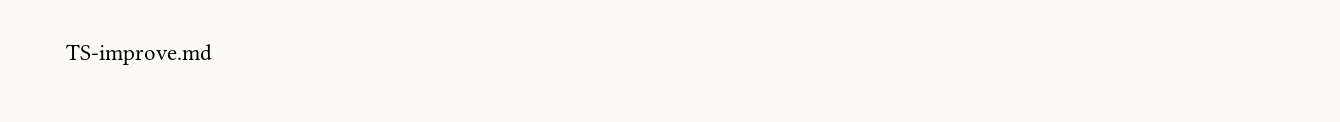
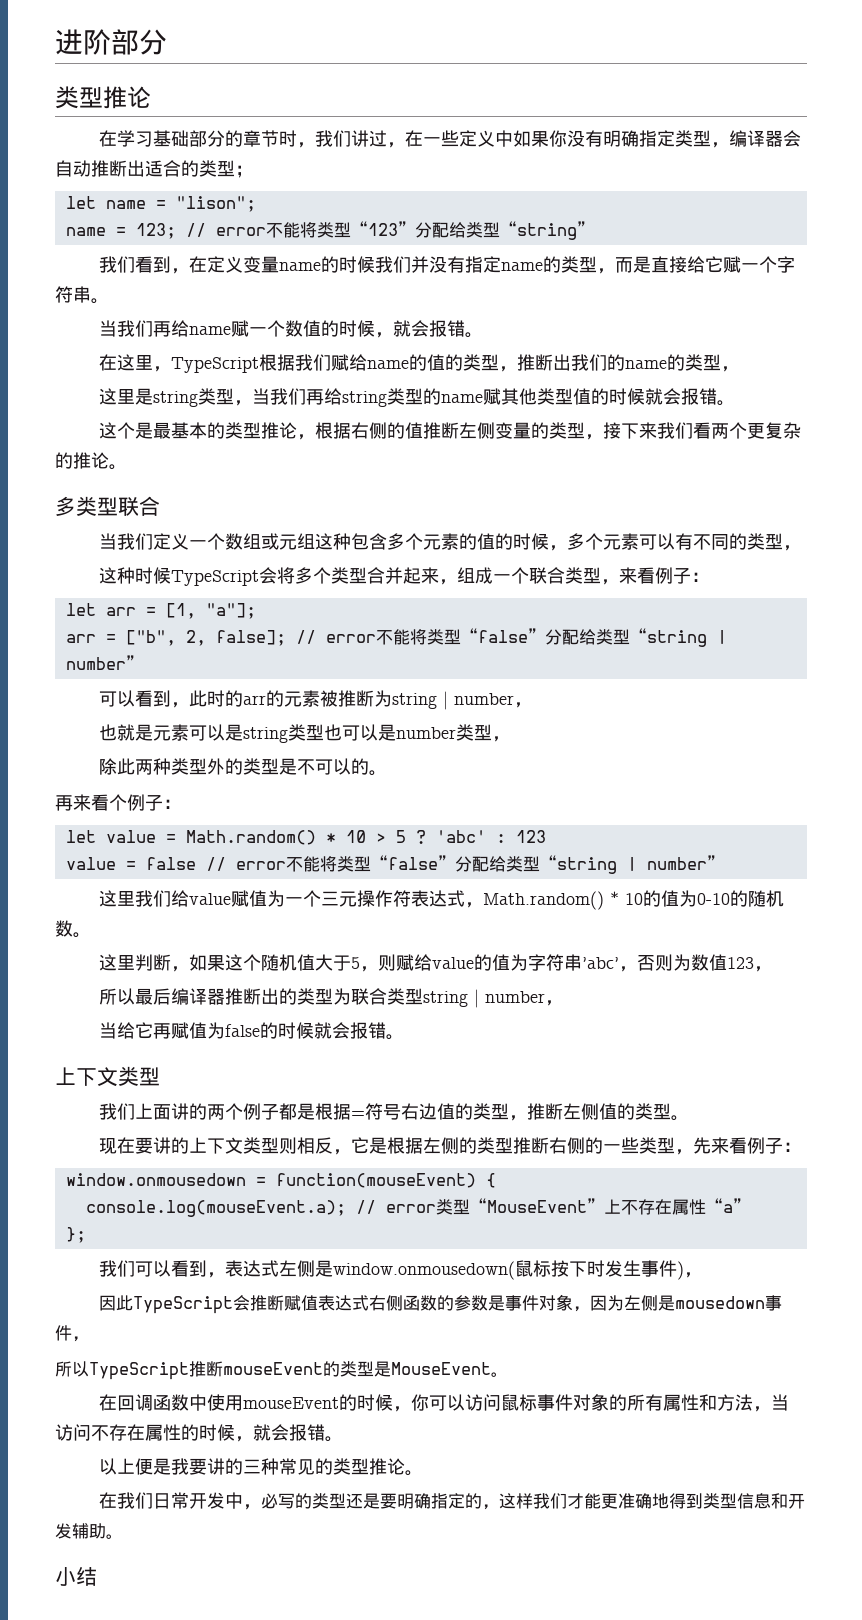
[66,44,212,65] TS-improve.md -> [55,29,167,55] [55,86,151,109] [99,130,802,148] [55,160,253,178] [65,196,256,212] [65,221,594,240] [99,256,796,274] [55,286,109,304] [99,320,484,338] [99,354,740,373] [99,388,736,407] [99,422,802,440] [55,452,127,470] [55,496,160,516] [99,533,802,551] [99,567,710,586] [65,603,256,619] [65,628,727,647] [65,655,143,670] [99,690,533,710] [99,724,511,743] [99,758,388,776] [55,794,181,811] [65,830,546,845] [65,855,724,874] [99,890,785,910] [55,920,91,938] [99,954,773,972] [99,988,564,1008] [99,1022,405,1040] [55,1066,160,1087] [99,1103,690,1121] [99,1137,802,1155] [65,1173,496,1188] [85,1198,750,1217] [65,1227,86,1243] [99,1260,703,1280] [99,1294,783,1314] [55,1325,89,1342] [55,1361,508,1380] [99,1394,790,1412] [55,1424,343,1442] [99,1458,424,1476] [99,1492,806,1510] [55,1523,123,1539] [55,1567,97,1586] 进阶部分 // 类型推论 // 在学习基础部分的章节时，我们讲过，在一些定义中如果你没有明确指定类型，编译器会自动推断出适合的类型； // let name = "lison"; // name = 123; // error不能将类型“123”分配给类型“string” // 我们看到，在定义变量name的时候我们并没有指定name的类型，而是直接给它赋一个字符串。 // 当我们再给name赋一个数值的时候，就会报错。 // 在这里，TypeScript根据我们赋给name的值的类型，推断出我们的name的类型， // 这里是string类型，当我们再给string类型的name赋其他类型值的时候就会报错。 // 这个是最基本的类型推论，根据右侧的值推断左侧变量的类型，接下来我们看两个更复杂的推论。 // 多类型联合 // 当我们定义一个数组或元组这种包含多个元素的值的时候，多个元素可以有不同的类型， // 这种时候TypeScript会将多个类型合并起来，组成一个联合类型，来看例子： // let arr = [1, "a"]; // arr = ["b", 2, false]; // error不能将类型“false”分配给类型“string | number” // 可以看到，此时的arr的元素被推断为string | number， // 也就是元素可以是string类型也可以是number类型， // 除此两种类型外的类型是不可以的。 // 再来看个例子： // let value = Math.random() * 10 > 5 ? 'abc' : 123 // value = false // error不能将类型“false”分配给类型“string | number” // 这里我们给value赋值为一个三元操作符表达式，Math.random() * 10的值为0-10的随机数。 // 这里判断，如果这个随机值大于5，则赋给value的值为字符串’abc’，否则为数值123， // 所以最后编译器推断出的类型为联合类型string | number， // 当给它再赋值为false的时候就会报错。 // 上下文类型 // 我们上面讲的两个例子都是根据=符号右边值的类型，推断左侧值的类型。 // 现在要讲的上下文类型则相反，它是根据左侧的类型推断右侧的一些类型，先来看例子： // window.onmousedown = function(mouseEvent) { // console.log(mouseEvent.a); // error类型“MouseEvent”上不存在属性“a” // }; // 我们可以看到，表达式左侧是window.onmousedown(鼠标按下时发生事件)， // 因此TypeScript会推断赋值表达式右侧函数的参数是事件对象，因为左侧是mousedown事件， // 所以TypeScript推断mouseEvent的类型是MouseEvent。 // 在回调函数中使用mouseEvent的时候，你可以访问鼠标事件对象的所有属性和方法，当访问不存在属性的时候，就会报错。 // 以上便是我要讲的三种常见的类型推论。 // 在我们日常开发中，必写的类型还是要明确指定的，这样我们才能更准确地得到类型信息和开发辅助。 // 小结

